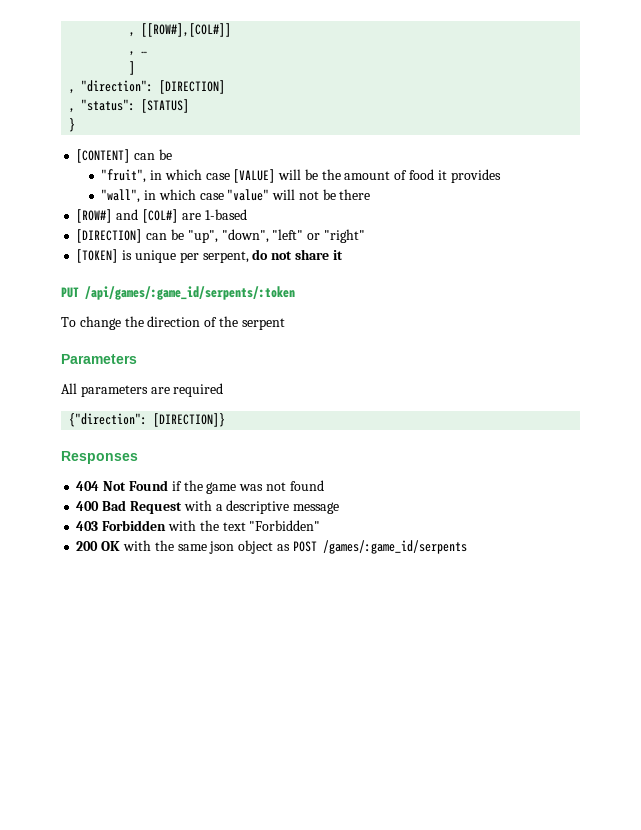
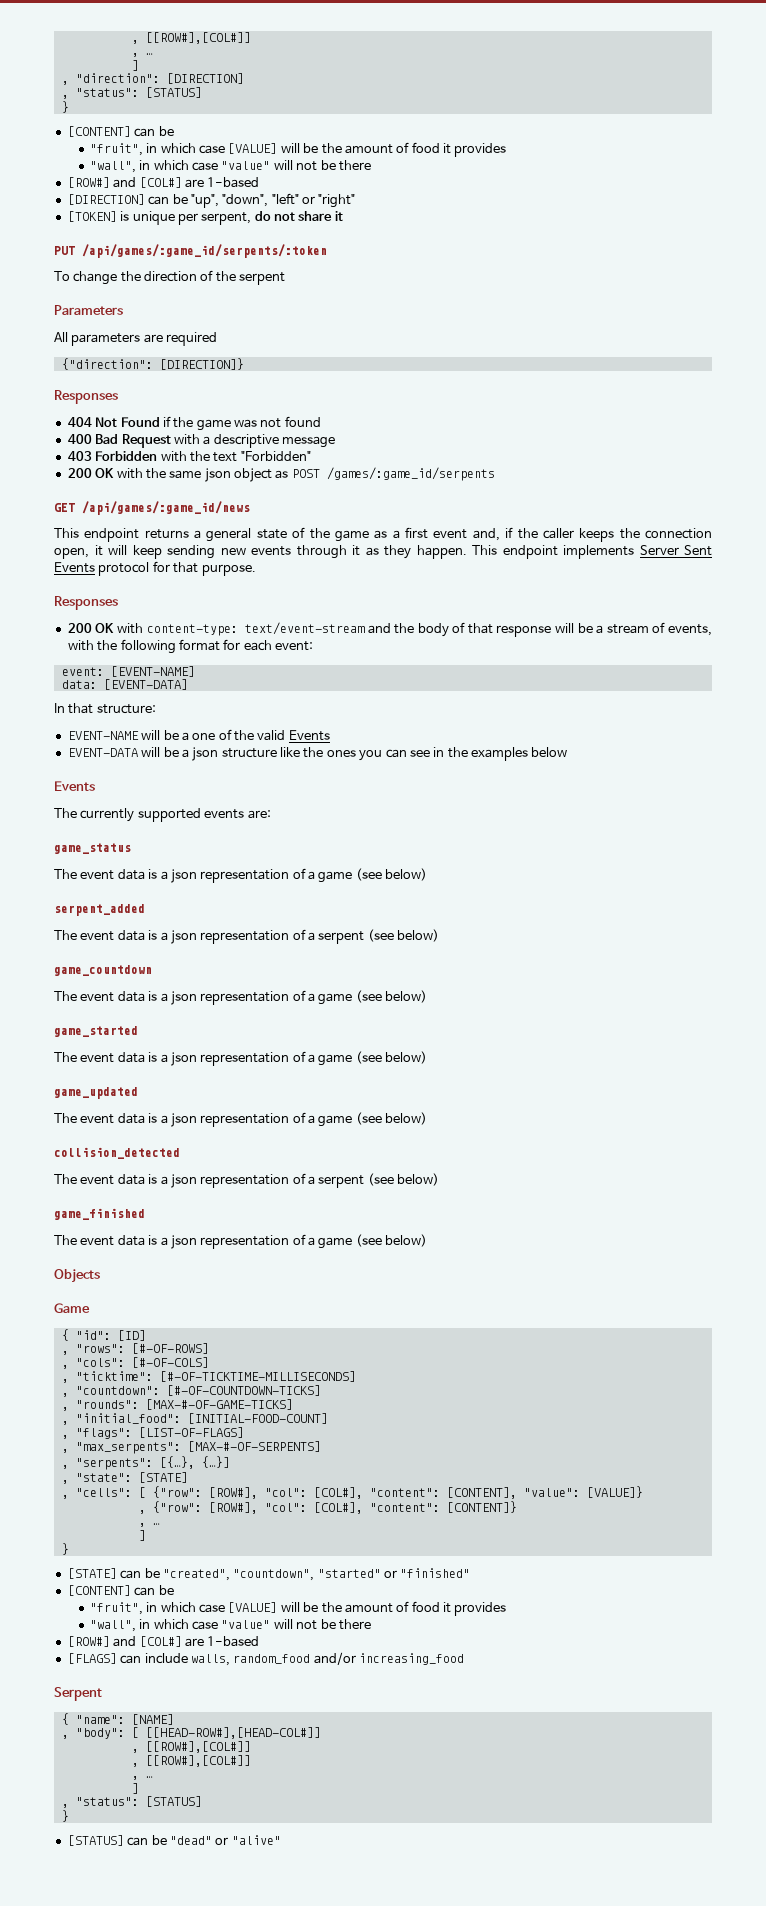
(467, 547) none -> [54,501,250,515] [54,527,712,542] [54,545,712,559] [54,561,256,576] [54,596,118,610] [67,622,713,637] [67,639,313,654] [61,666,195,677] [61,679,188,690] [54,703,156,714] [67,729,330,741] [67,747,568,761] [54,781,95,791] [54,808,271,822] [54,843,131,854] [54,868,428,883] [54,904,145,916] [54,929,440,944] [54,965,152,976] [54,990,428,1005] [54,1026,138,1037] [54,1051,428,1066] [54,1087,138,1099] [54,1112,428,1127] [54,1147,180,1159] [54,1173,440,1188] [54,1208,145,1220] [54,1234,428,1249] [54,1269,100,1283] [54,1303,90,1313] [61,1329,146,1341] [61,1343,209,1355] [61,1357,209,1369] [61,1371,356,1383] [61,1385,321,1397] [61,1399,293,1411] [61,1413,328,1425] [61,1427,244,1439] [61,1441,321,1454] [61,1456,230,1470] [61,1472,188,1484] [61,1486,643,1499] [138,1501,517,1514] [138,1523,160,1527] [138,1530,146,1541] [61,1543,69,1555] [67,1568,471,1581] [67,1585,174,1596] [89,1601,507,1616] [89,1619,371,1632] [67,1636,260,1647] [67,1652,464,1666] [54,1687,102,1701] [61,1713,174,1725] [61,1727,321,1739] [131,1741,251,1753] [131,1755,251,1767] [131,1776,153,1780] [131,1783,139,1794] [61,1796,202,1808] [61,1810,69,1822] [67,1835,281,1846] // GET /api/games/:game_id/news // This endpoint returns a general state of the game as a first event and, if the caller keeps the connection open, it will keep sending new events through it as they happen. This endpoint implements Server Sent Events protocol for that purpose. // Responses // 200 OK with content-type: text/event-stream and the body of that response will be a stream of events, with the following format for each event: // event: [EVENT-NAME] // data: [EVENT-DATA] // In that structure: // EVENT-NAME will be a one of the valid Events // EVENT-DATA will be a json structure like the ones you can see in the examples below // Events // The currently supported events are: // game_status // The event data is a json representation of a game (see below) // serpent_added // The event data is a json representation of a serpent (see below) // game_countdown // The event data is a json representation of a game (see below) // game_started // The event data is a json representation of a game (see below) // game_updated // The event data is a json representation of a game (see below) // collision_detected // The event data is a json representation of a serpent (see below) // game_finished // The event data is a json representation of a game (see below) // Objects // Game // { "id": [ID] // , "rows": [#-OF-ROWS] // , "cols": [#-OF-COLS] // , "ticktime": [#-OF-TICKTIME-MILLISECONDS] // , "countdown": [#-OF-COUNTDOWN-TICKS] // , "rounds": [MAX-#-OF-GAME-TICKS] // , "initial_food": [INITIAL-FOOD-COUNT] // , "flags": [LIST-OF-FLAGS] // , "max_serpents": [MAX-#-OF-SERPENTS] // , "serpents": [{…}, {…}] // , "state": [STATE] // , "cells": [ {"row": [ROW#], "col": [COL#], "content": [CONTENT], "value": [VALUE]} // , {"row": [ROW#], "col": [COL#], "content": [CONTENT]} // , … // ] // } // [STATE] can be "created", "countdown", "started" or "finished" // [CONTENT] can be // "fruit", in which case [VALUE] will be the amount of food it provides // "wall", in which case "value" will not be there // [ROW#] and [COL#] are 1-based // [FLAGS] can include walls, random_food and/or increasing_food // Serpent // { "name": [NAME] // , "body": [ [[HEAD-ROW#],[HEAD-COL#]] // , [[ROW#],[COL#]] // , [[ROW#],[COL#]] // , … // ] // , "status": [STATUS] // } // [STATUS] can be "dead" or "alive"

